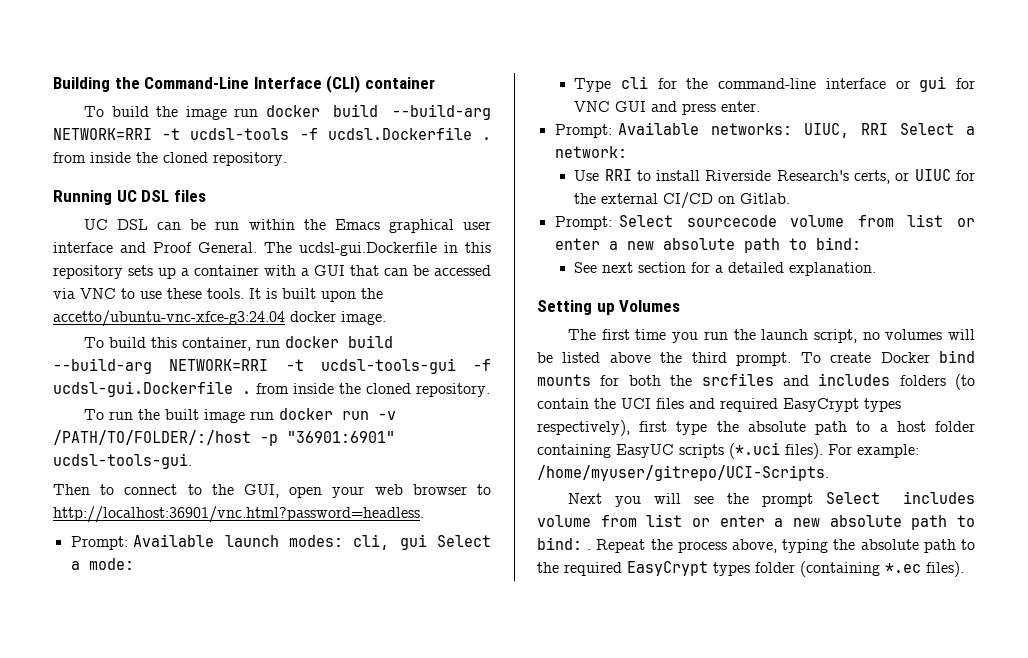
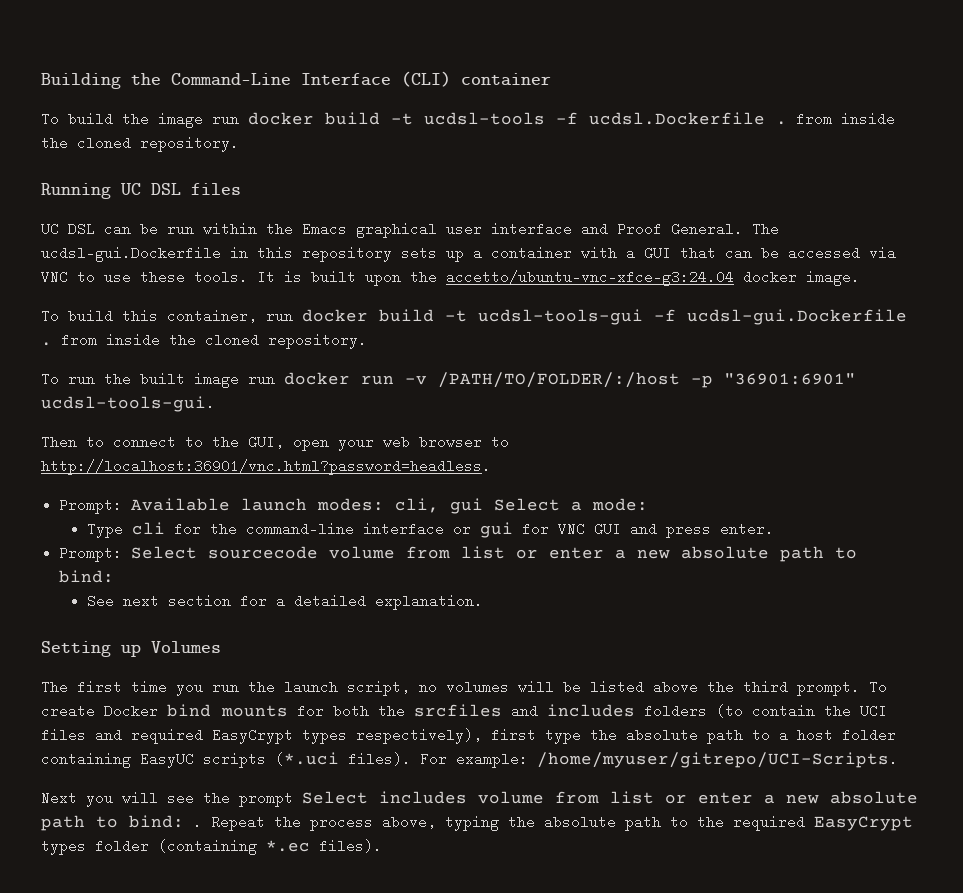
[392,104,491,120] [53,128,152,140] --build-arg NETWORK=RRI -> (380, 118) none
[53,358,269,374] --build-arg NETWORK=RRI -> (434, 315) none
[554,122,975,138] [554,146,627,158] [574,169,975,184] [574,192,791,209] // Prompt: Available networks: UIUC, RRI Select a network: // Use RRI to install Riverside Research's certs, or UIUC for the external CI/CD on Gitlab. -> (774, 529) none

